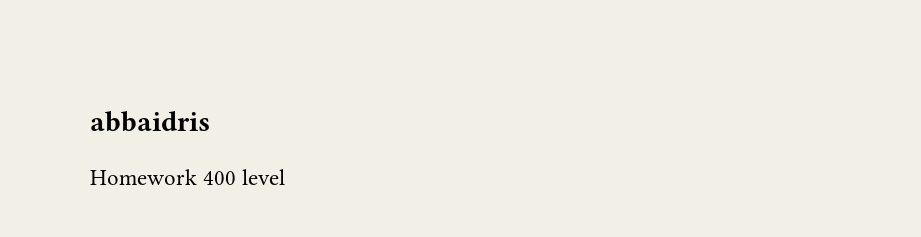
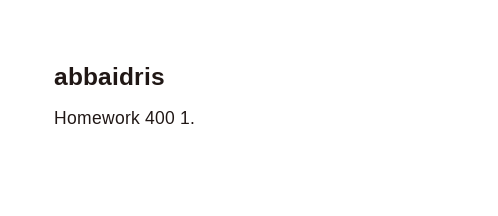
[242,169,286,185] level -> [180,111,195,124] 1.

